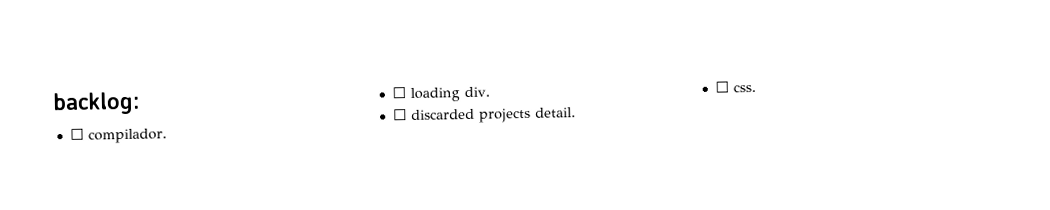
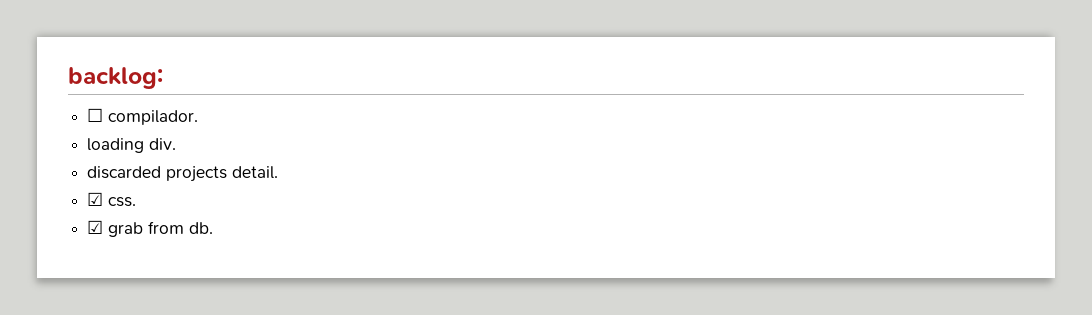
[391,87,406,99] ☐ -> (199, 117) none
[392,109,407,121] ☐ -> (177, 144) none
[714,81,729,93] ☐ -> [87,192,104,206] ☑
(756, 88) none -> [87,220,214,237] // ☑ grab from db.

